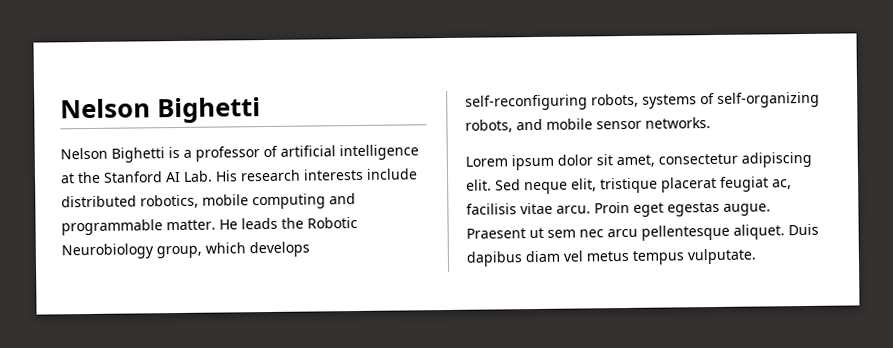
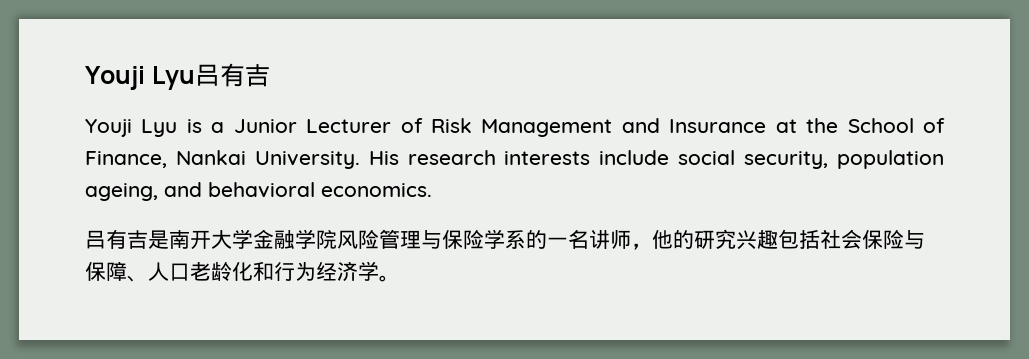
[60,97,261,124] [60,144,419,163] [60,168,418,184] [61,193,356,210] [61,216,358,236] [61,241,310,260] [465,91,820,111] [465,117,711,133] [465,151,812,171] [466,176,792,195] [466,201,771,217] [466,223,819,241] [466,248,757,267] Nelson Bighetti // Nelson Bighetti is a professor of artificial intelligence at the Stanford AI Lab. His research interests include distributed robotics, mobile computing and programmable matter. He leads the Robotic Neurobiology group, which develops self-reconfiguring robots, systems of self-organizing robots, and mobile sensor networks. // Lorem ipsum dolor sit amet, consectetur adipiscing elit. Sed neque elit, tristique placerat feugiat ac, facilisis vitae arcu. Proin eget egestas augue. Praesent ut sem nec arcu pellentesque aliquet. Duis dapibus diam vel metus tempus vulputate. -> [85,63,270,90] [85,118,946,137] [85,150,945,169] [85,182,432,201] [85,229,925,250] [85,261,400,282] Youji Lyu吕有吉 // Youji Lyu is a Junior Lecturer of Risk Management and Insurance at the School of Finance, Nankai University. His research interests include social security, population ageing, and behavioral economics. // 吕有吉是南开大学金融学院风险管理与保险学系的一名讲师，他的研究兴趣包括社会保险与保障、人口老龄化和行为经济学。

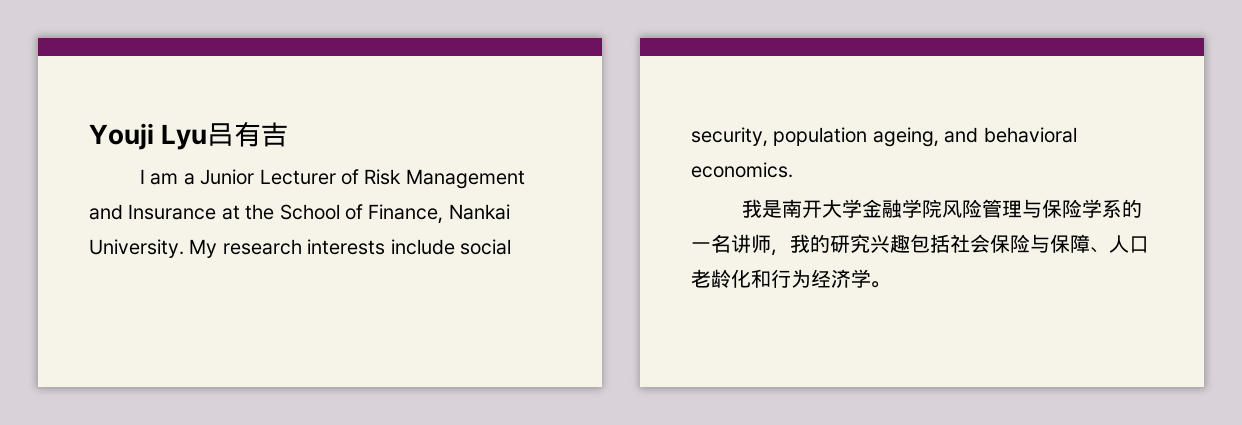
[85,119,202,137] Youji Lyu is -> [139,169,179,185] I am
[368,151,399,165] His -> [189,239,218,258] My
[85,229,148,249] 吕有吉 -> [741,199,762,218] 我
[652,230,673,249] 他 -> [790,234,810,253] 我

